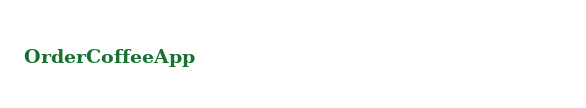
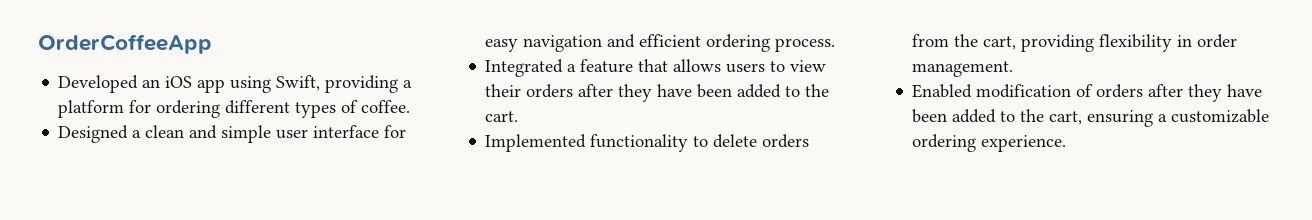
(195, 58) none -> [58,75,413,93] [58,100,411,118] [58,125,407,143] [485,34,836,52] [485,59,827,77] [485,84,830,102] [485,111,519,122] [485,134,810,152] [912,34,1238,52] [912,61,1014,77] [912,84,1263,102] [912,109,1270,127] [912,134,1067,152] // Developed an iOS app using Swift, providing a platform for ordering different types of coffee. // Designed a clean and simple user interface for easy navigation and efficient ordering process. // Integrated a feature that allows users to view their orders after they have been added to the cart. // Implemented functionality to delete orders from the cart, providing flexibility in order management. // Enabled modification of orders after they have been added to the cart, ensuring a customizable ordering experience.

